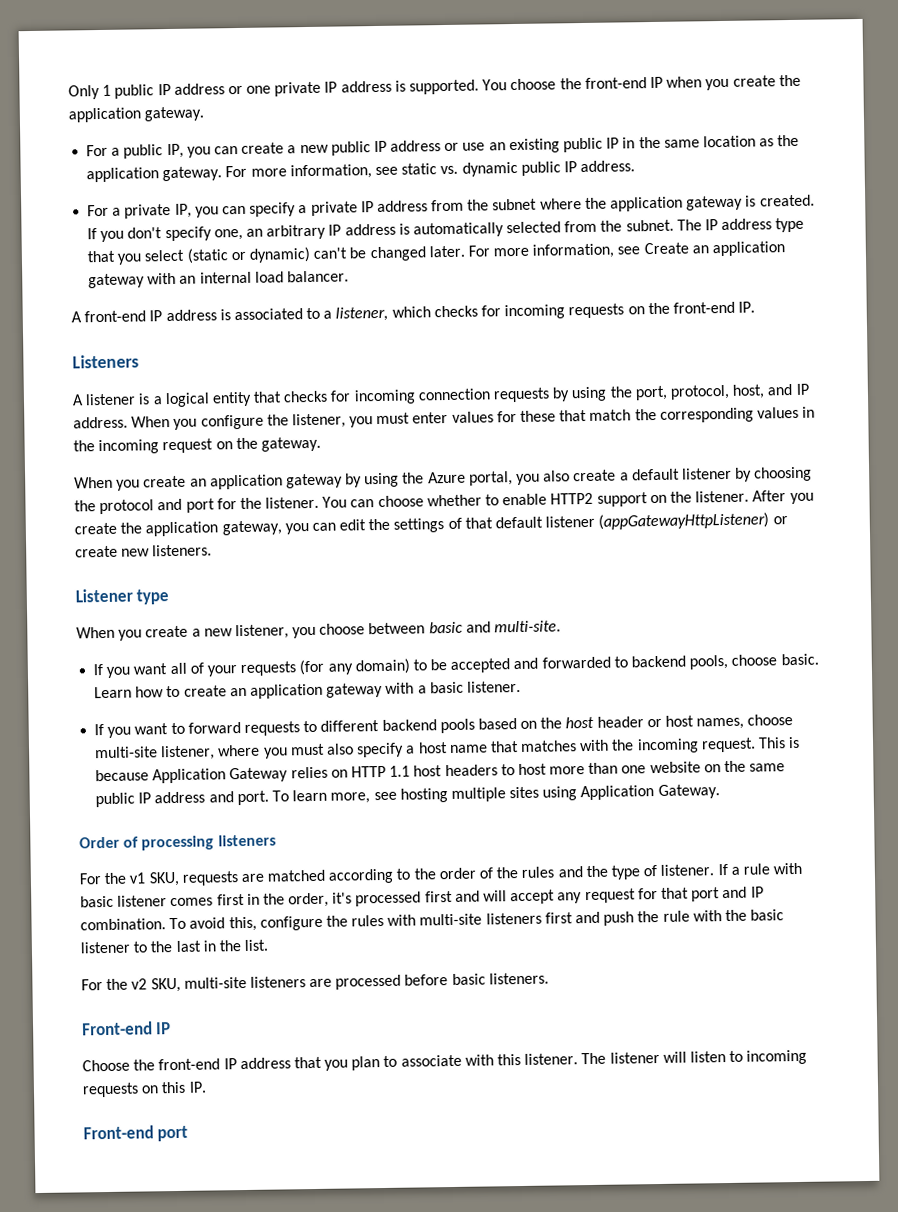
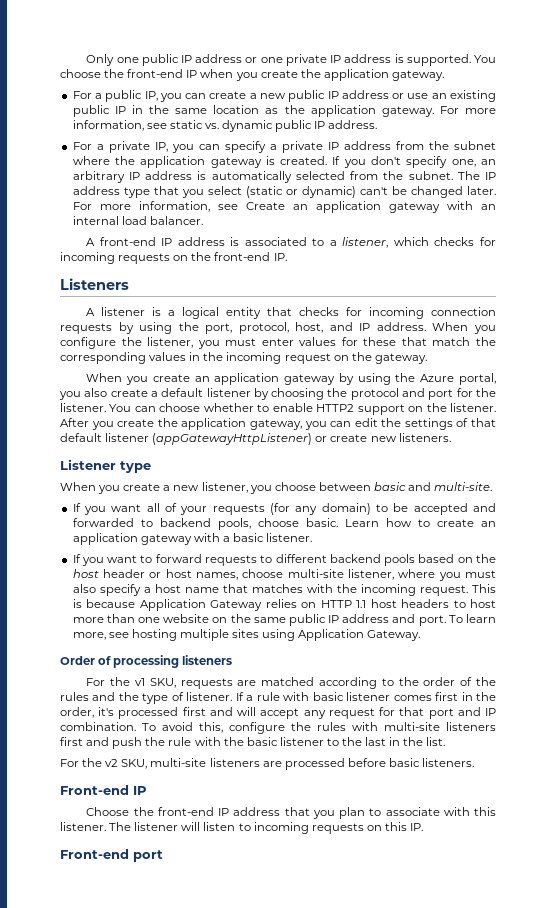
[102,84,112,96] 1 -> [116,57,139,63] one

